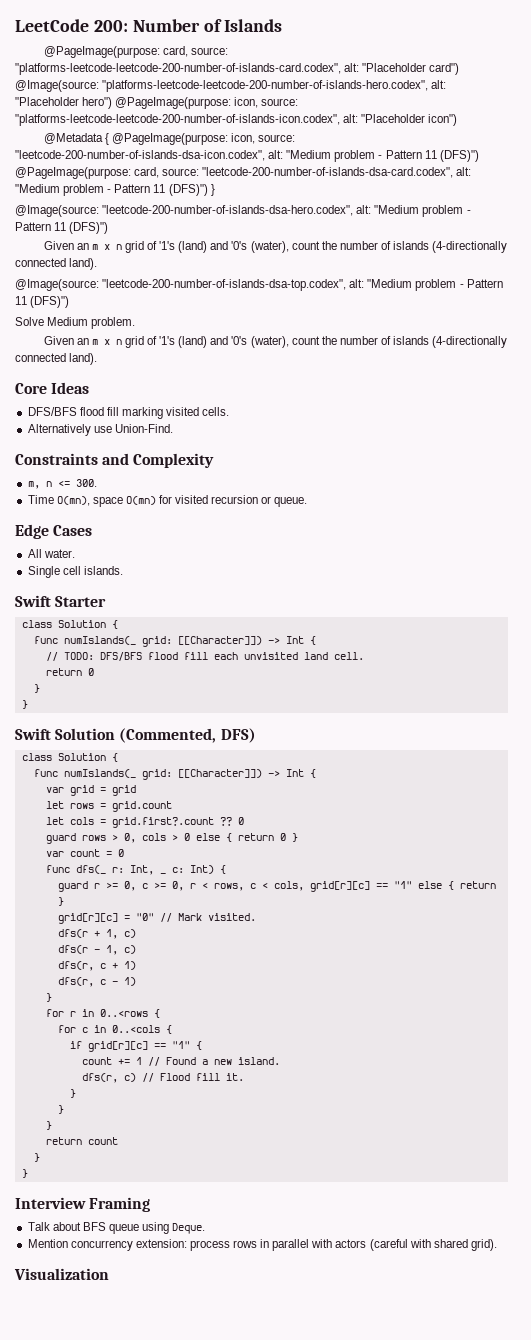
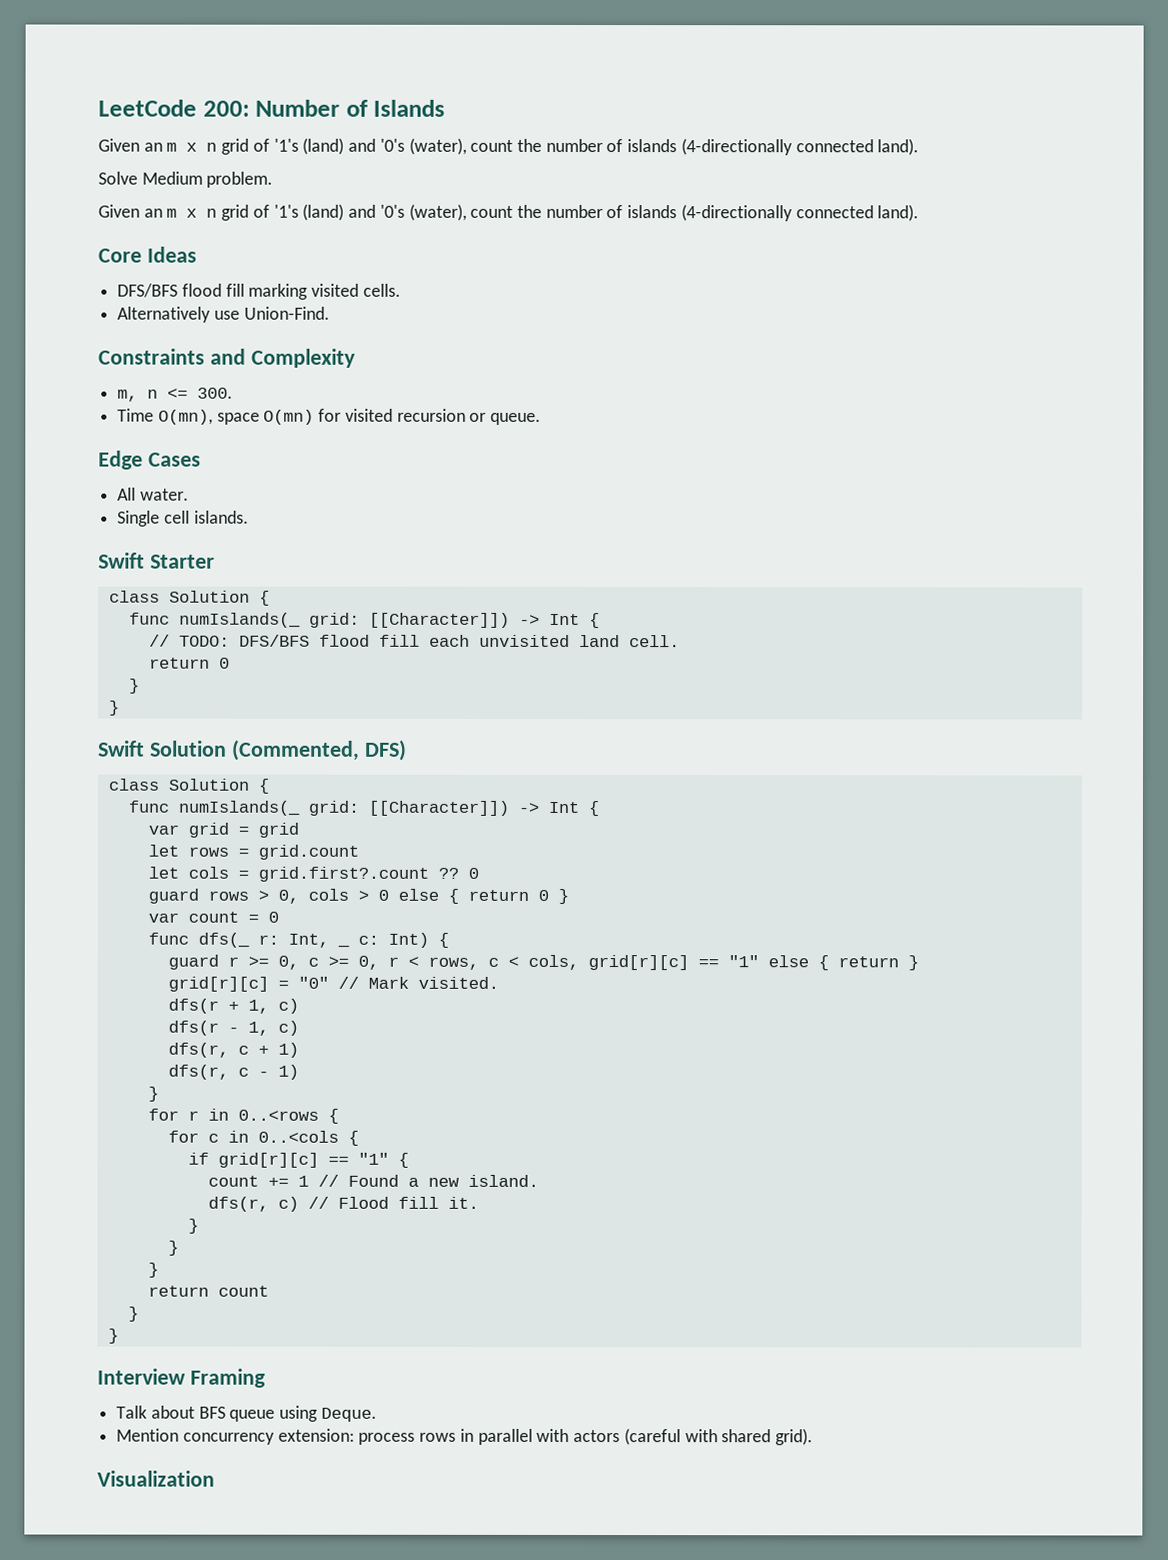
[43,46,228,58] [15,63,460,75] [15,80,447,92] [15,97,299,109] [15,114,458,126] [43,133,296,145] [15,150,479,162] [15,167,472,179] [15,184,215,196] [15,205,471,217] [15,222,109,234] // @PageImage(purpose: card, source: "platforms-leetcode-leetcode-200-number-of-islands-card.codex", alt: "Placeholder card") @Image(source: "platforms-leetcode-leetcode-200-number-of-islands-hero.codex", alt: "Placeholder hero") @PageImage(purpose: icon, source: "platforms-leetcode-leetcode-200-number-of-islands-icon.codex", alt: "Placeholder icon") // @Metadata { @PageImage(purpose: icon, source: "leetcode-200-number-of-islands-dsa-icon.codex", alt: "Medium problem - Pattern 11 (DFS)") @PageImage(purpose: card, source: "leetcode-200-number-of-islands-dsa-card.codex", alt: "Medium problem - Pattern 11 (DFS)") } // @Image(source: "leetcode-200-number-of-islands-dsa-hero.codex", alt: "Medium problem - Pattern 11 (DFS)") -> (446, 108) none
[15,279,503,291] [15,296,70,308] // @Image(source: "leetcode-200-number-of-islands-dsa-top.codex", alt: "Medium problem - Pattern 11 (DFS)") -> (920, 147) none

